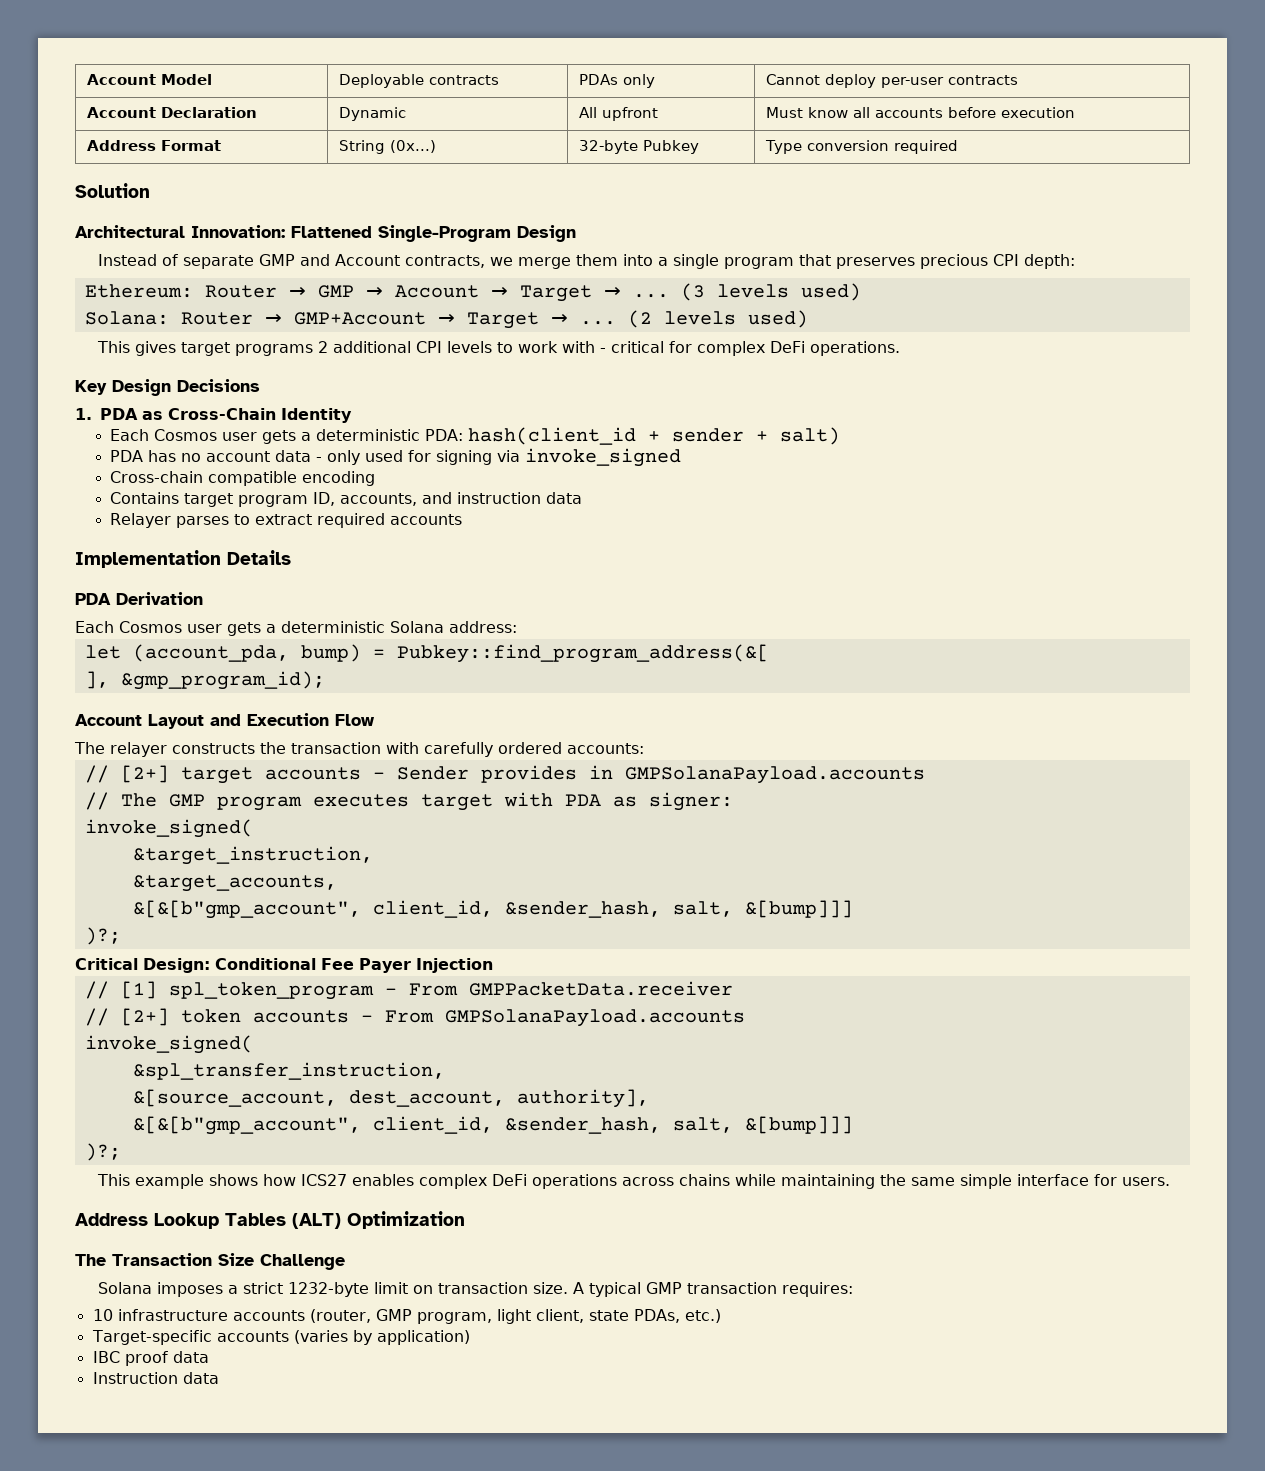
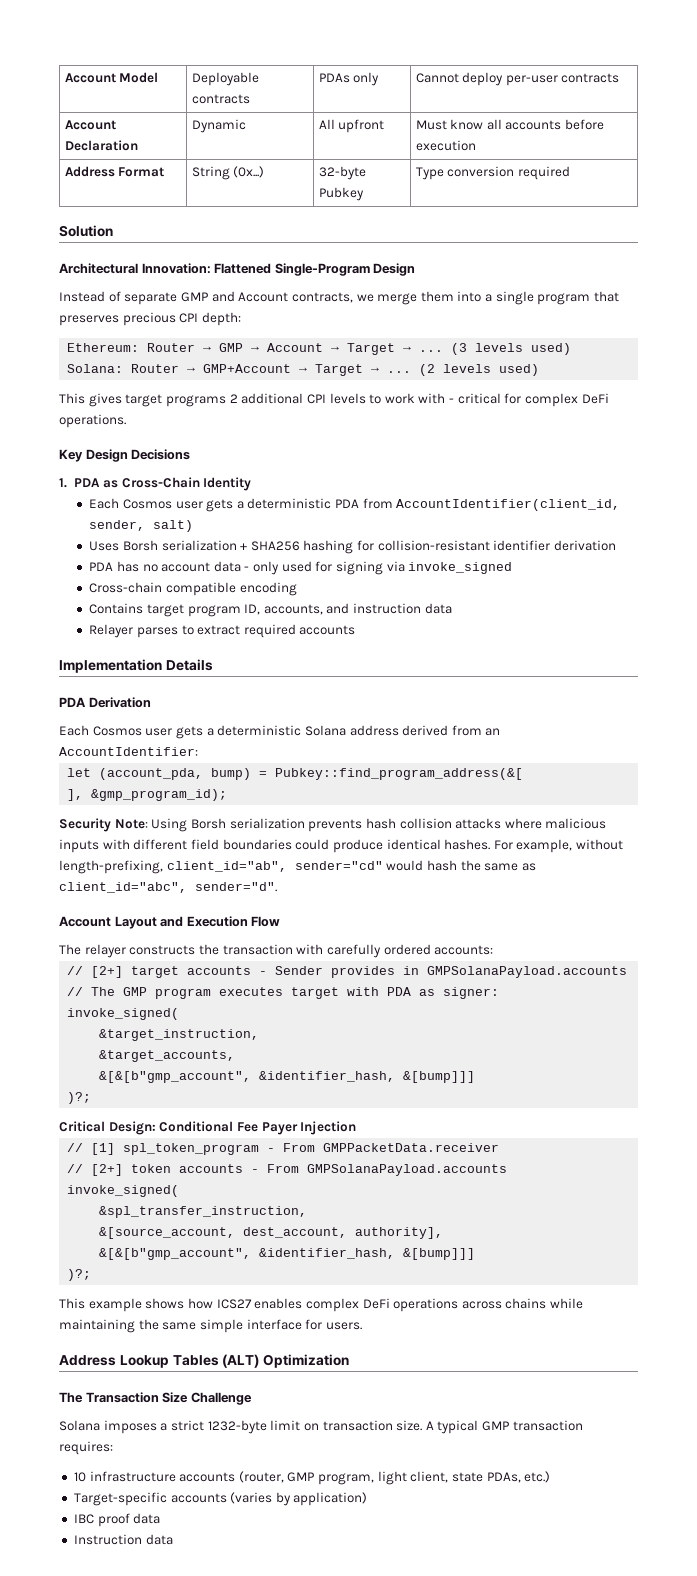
[425,427,841,445] PDA: hash(client_id + sender + salt) -> [335,498,621,511] [89,520,194,532] [89,540,617,554] PDA from AccountIdentifier(client_id, sender, salt) // Uses Borsh serialization + SHA256 hashing for collision-resistant identifier derivation
[449,621,517,633] address: -> [349,725,501,736] [59,747,198,756] address derived from an AccountIdentifier:
(325, 680) none -> [59,818,607,832] [59,839,624,853] [59,860,536,874] [59,882,277,893] // Security Note: Using Borsh serialization prevents hash collision attacks where malicious inputs with different field boundaries could produce identical hashes. For example, without length-prefixing, client_id="ab", sender="cd" would hash the same as client_id="abc", sender="d".
[372,900,733,918] client_id, &sender_hash, salt, -> [259,1071,396,1082] &identifier_hash,
[372,1116,733,1134] client_id, &sender_hash, salt, -> [259,1248,396,1259] &identifier_hash,

